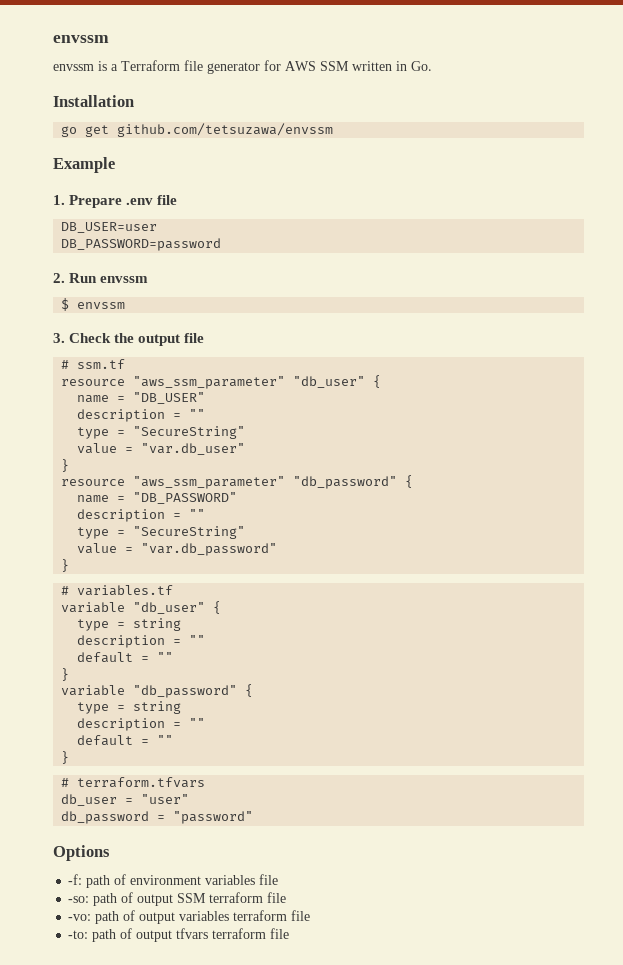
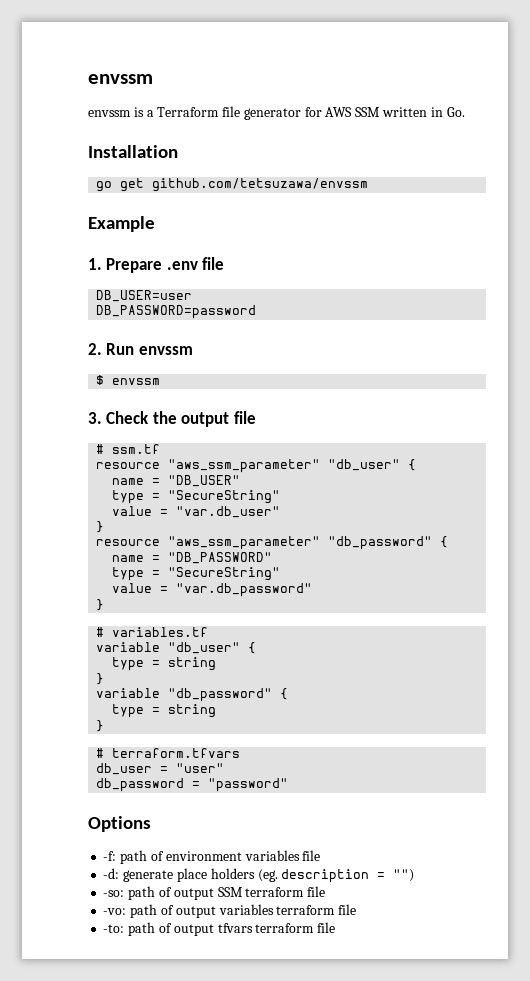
[77,409,206,422] // description = "" -> (241, 481) none
[77,509,206,522] // description = "" -> (273, 558) none
[77,635,206,648] [77,652,174,663] // description = "" // default = "" -> (217, 664) none
[77,718,206,731] [77,735,174,746] // description = "" // default = "" -> (217, 711) none
(279, 879) none -> [103,868,415,883] // -d: generate place holders (eg. description = "")

